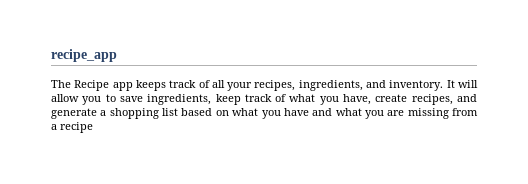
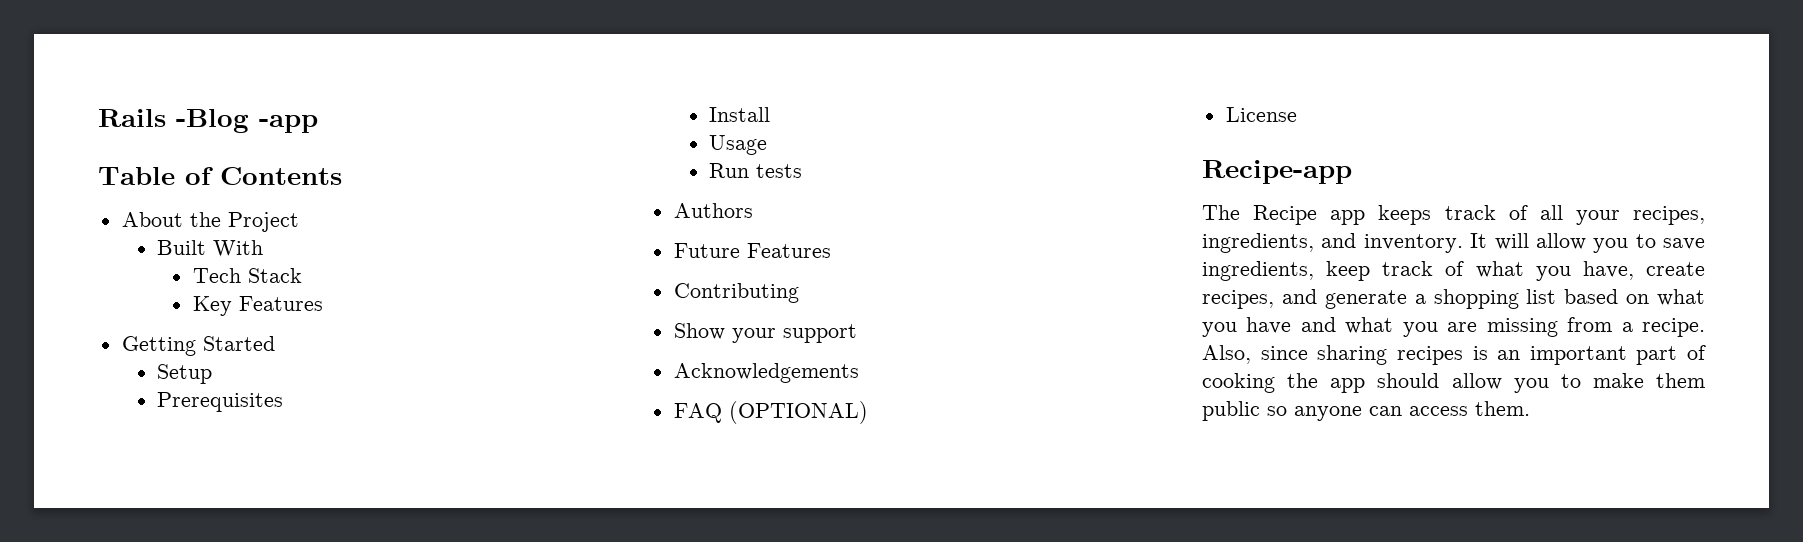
[51,49,117,62] recipe_app -> [98,109,318,133] [98,167,342,185] [121,212,299,232] [157,240,264,257] [192,268,302,283] [192,296,323,316] [121,336,275,356] [157,364,213,384] [157,392,284,412] [709,107,771,122] [709,135,768,155] [709,163,803,178] [673,203,753,218] [673,243,831,258] [673,283,799,303] [673,323,857,343] [673,363,859,383] [673,401,868,424] [1225,107,1297,122] [1202,160,1352,184] Rails -Blog -app // Table of Contents // About the Project // Built With // Tech Stack // Key Features // Getting Started // Setup // Prerequisites // Install // Usage // Run tests // Authors // Future Features // Contributing // Show your support // Acknowledgements // FAQ (OPTIONAL) // License // Recipe-app
[60,122,93,133] recipe -> [1642,318,1705,337] [1202,345,1706,365] [1202,373,1705,393] [1202,401,1530,421] recipe. Also, since sharing recipes is an important part of cooking the app should allow you to make them public so anyone can access them.

